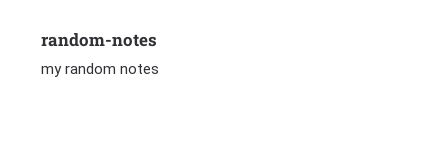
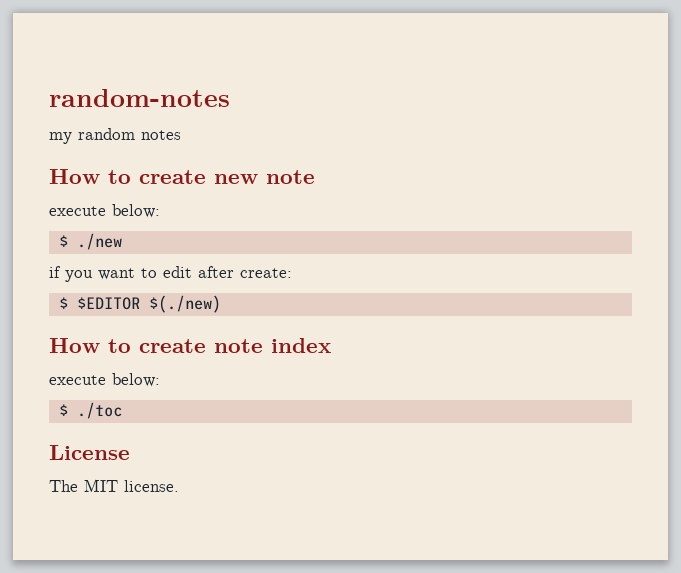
(160, 69) none -> [49,169,315,184] [49,204,160,218] [58,233,122,250] [49,266,292,282] [58,295,221,313] [49,338,331,353] [49,373,160,387] [58,402,122,419] [49,445,130,460] [49,479,179,492] // How to create new note // execute below: // $ ./new // if you want to edit after create: // $ $EDITOR $(./new) // How to create note index // execute below: // $ ./toc // License // The MIT license.

